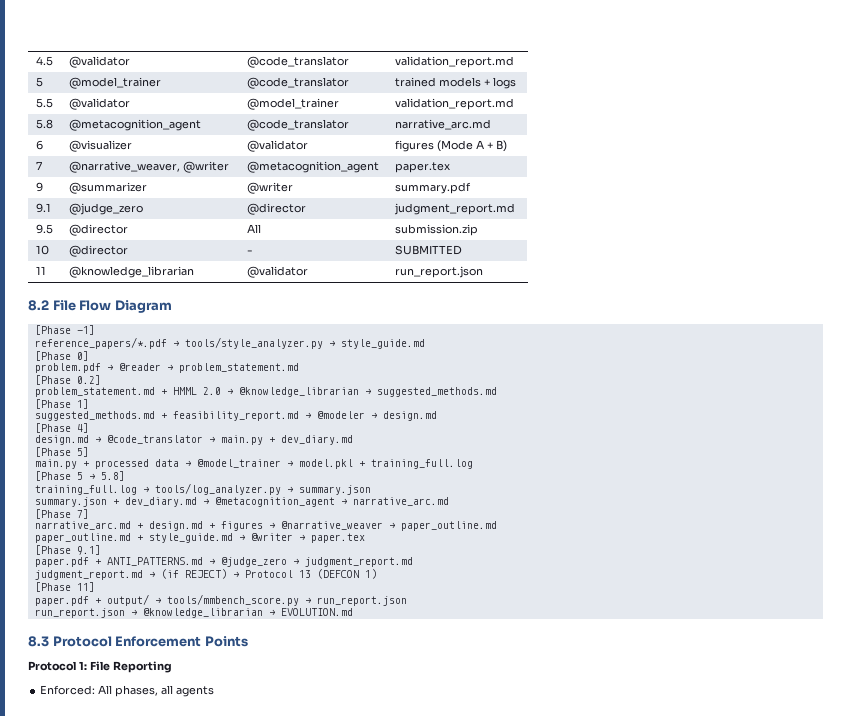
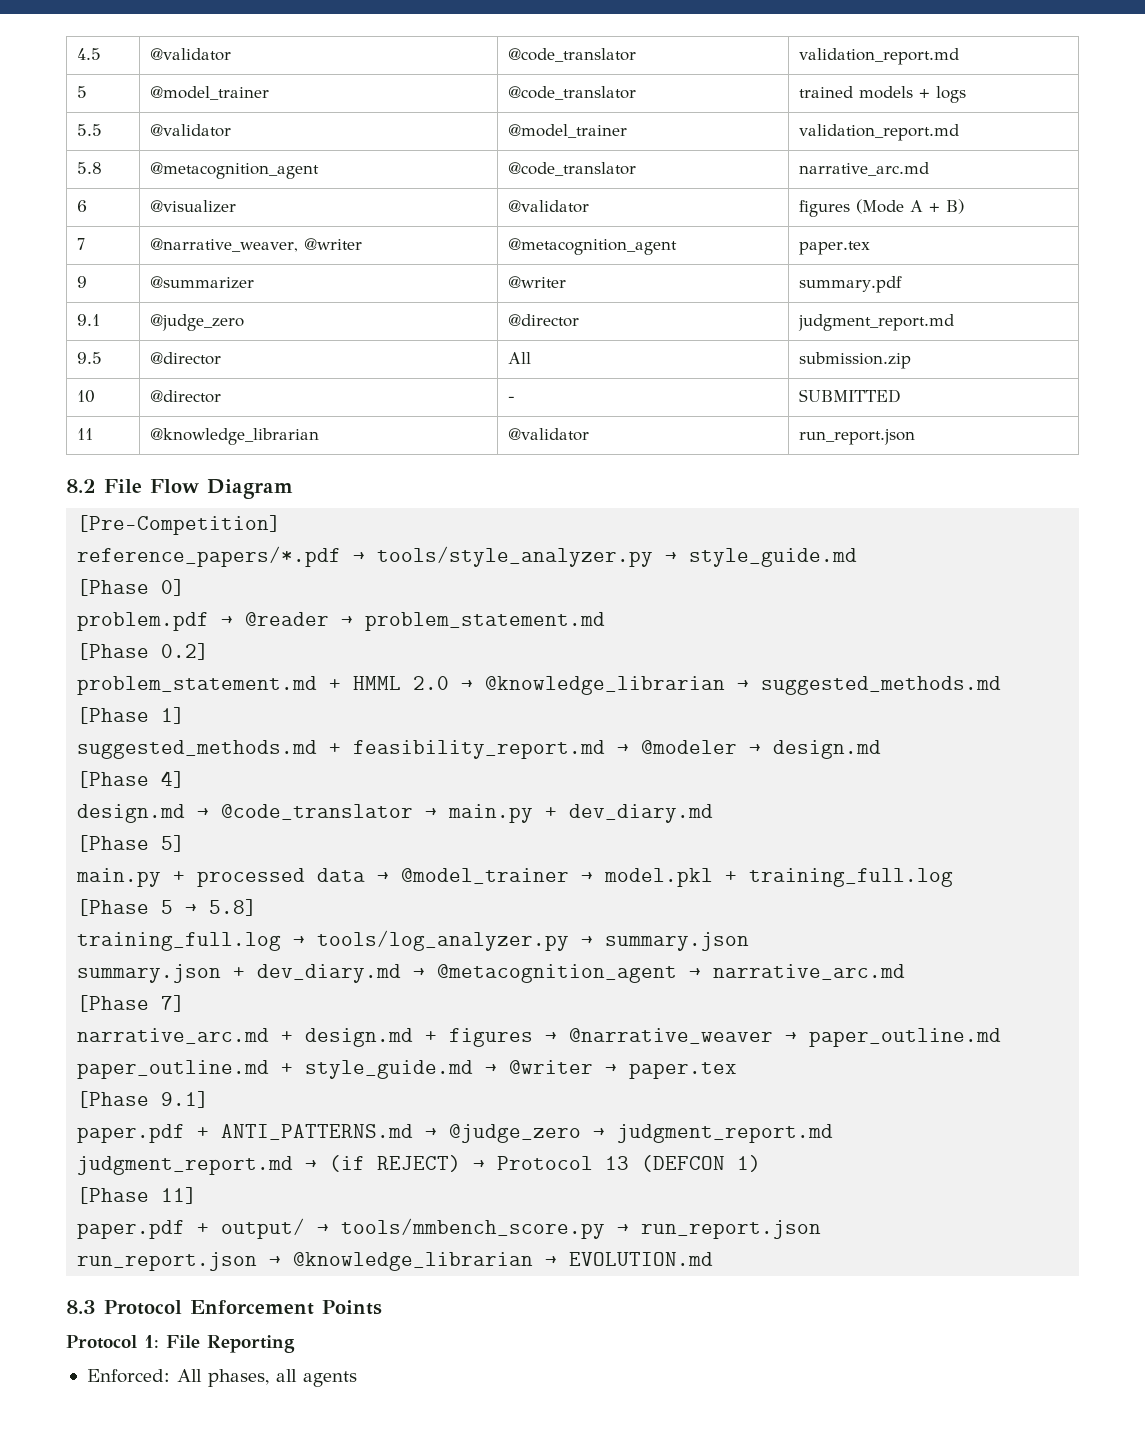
[34,325,95,335] [Phase -1] -> [77,515,282,535] [Pre-Competition]

